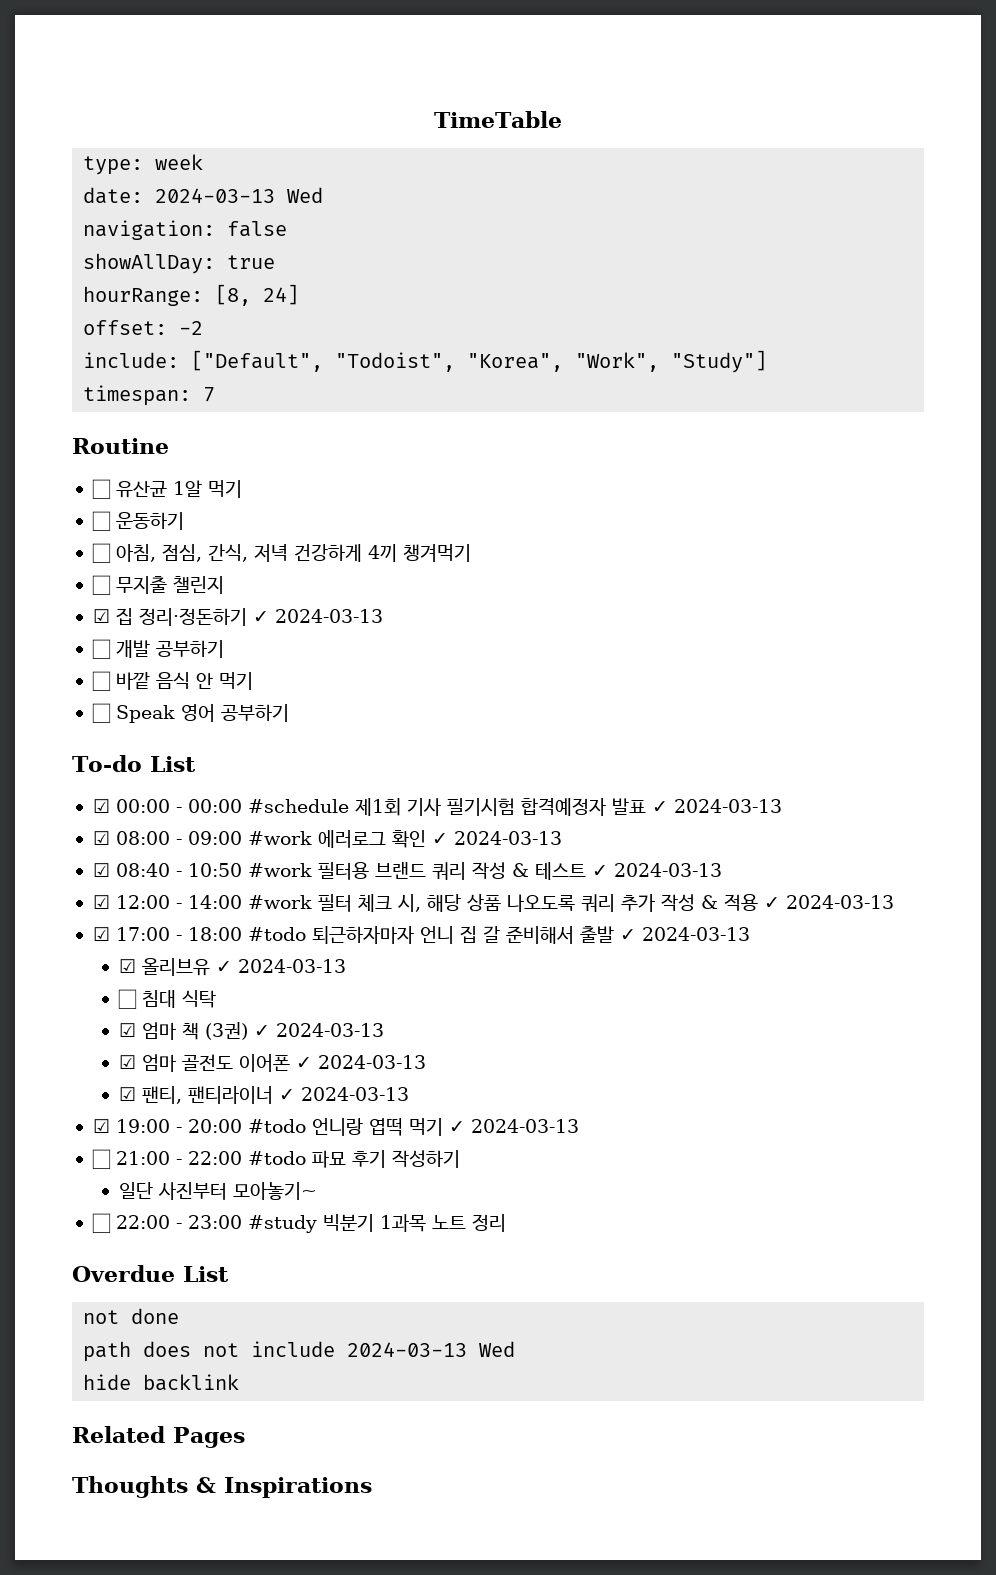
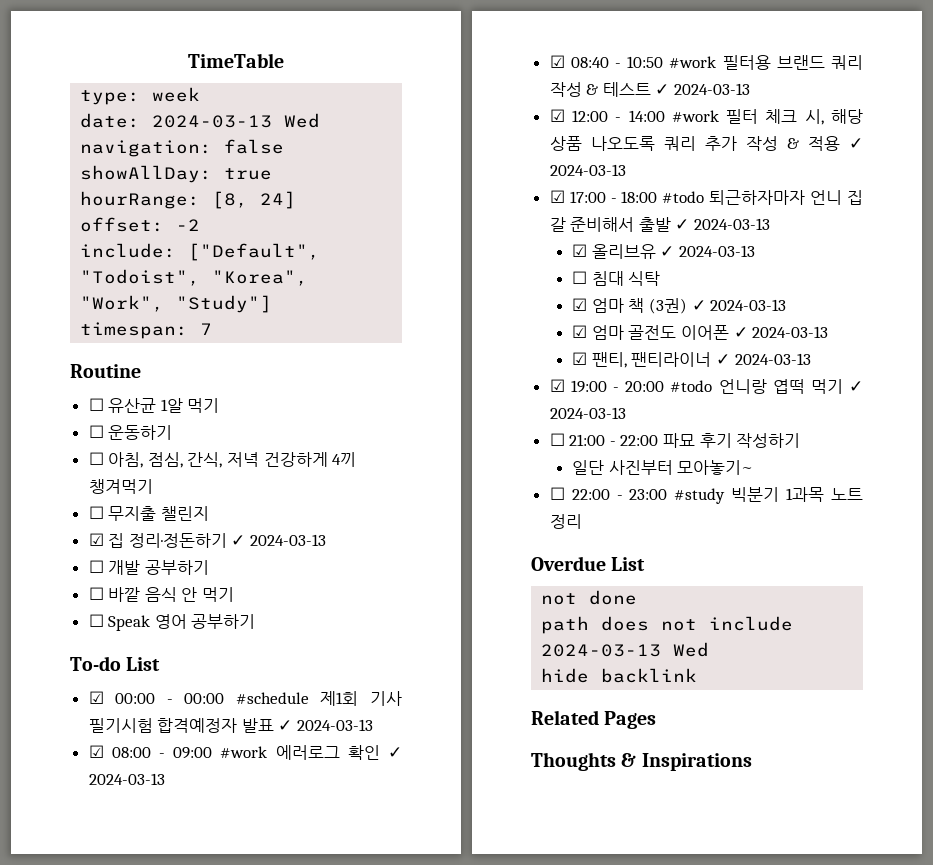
[247,1151,306,1165] #todo -> (659, 440) none

